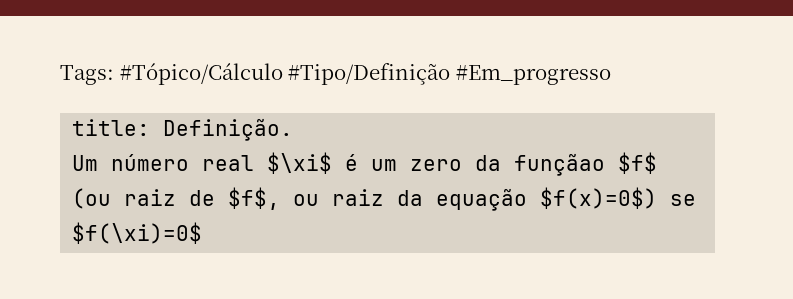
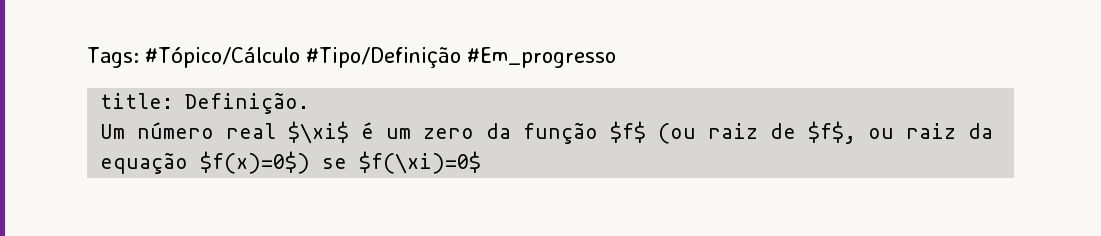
[514,153,606,176] funçãao -> [523,122,599,144] função

